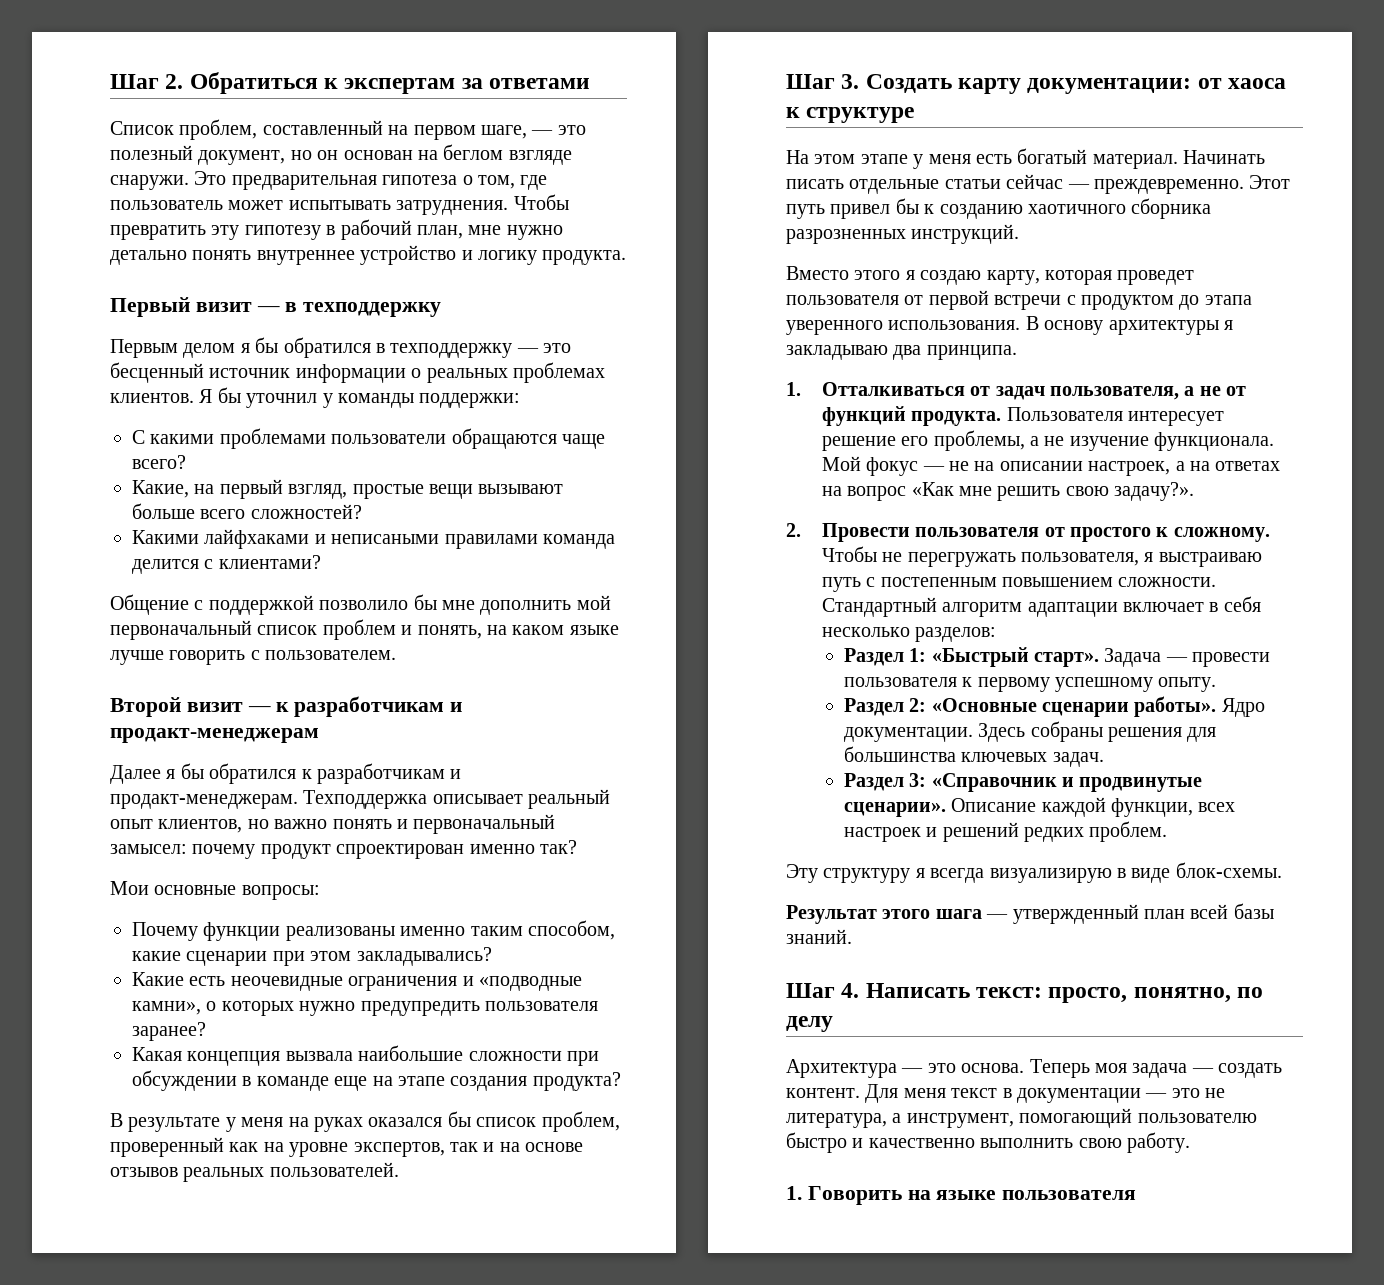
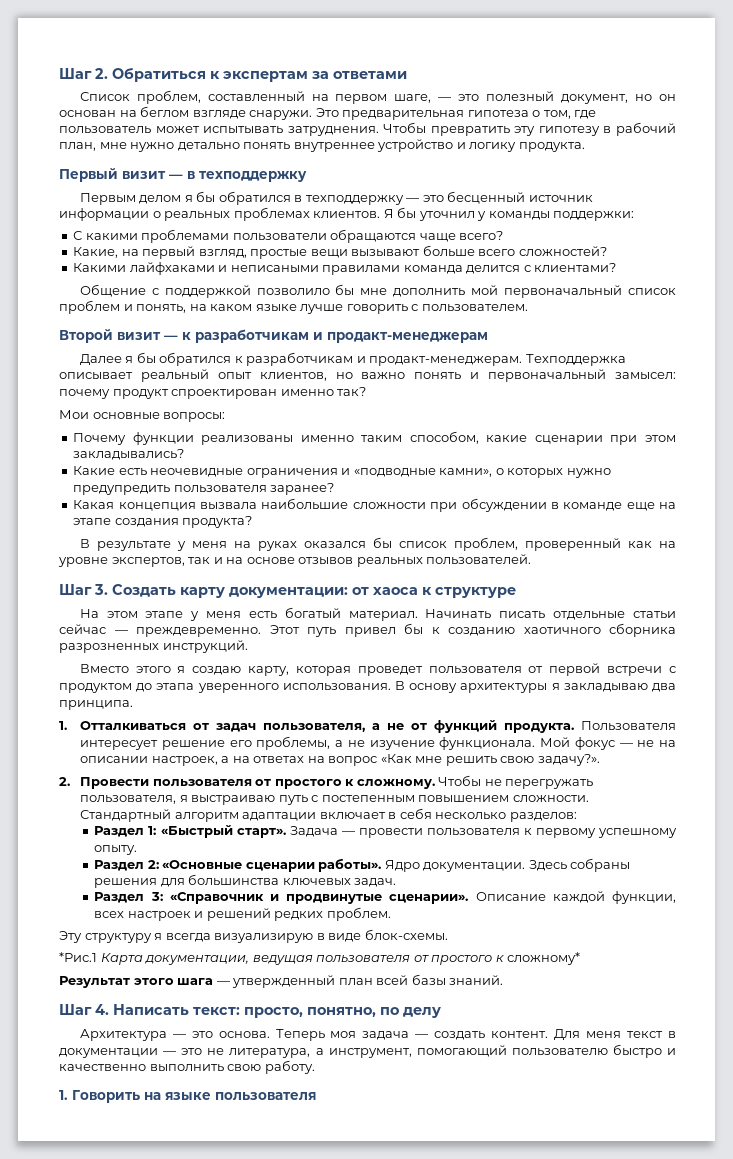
(1282, 870) none -> [59,952,581,965] // *Рис.1 Карта документации, ведущая пользователя от простого к сложному*

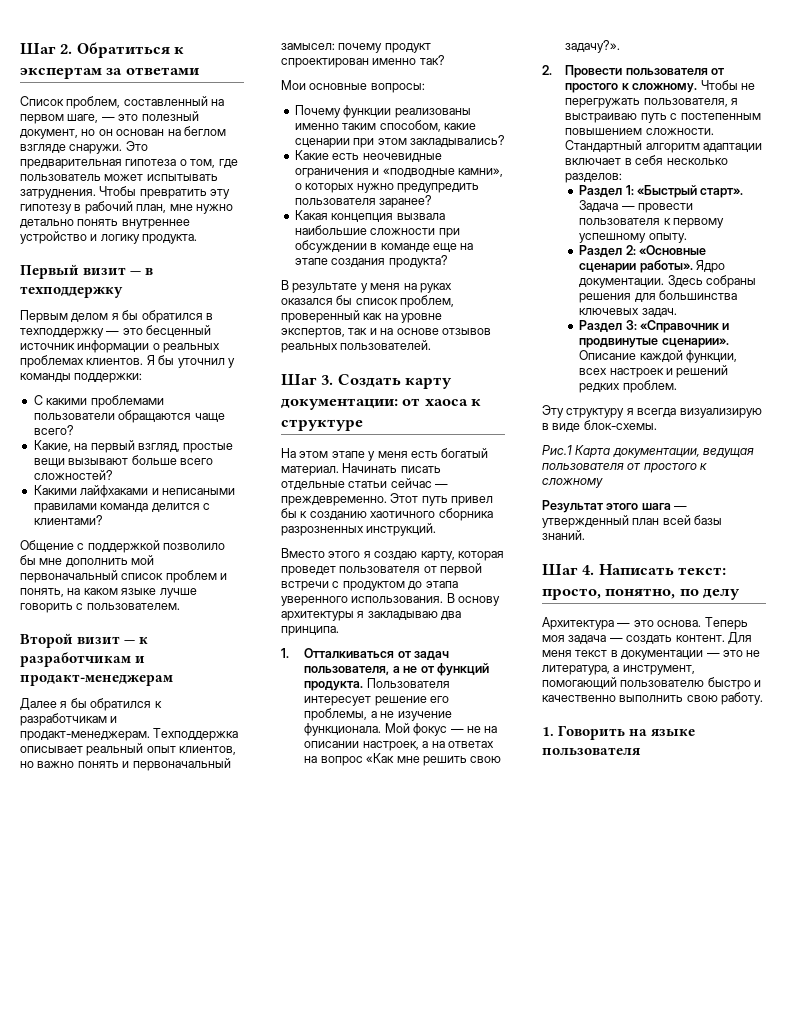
[59,952,97,962] *Рис.1 -> [542,445,572,455] Рис.1
[507,952,581,965] сложному* -> [542,478,603,488] сложному

